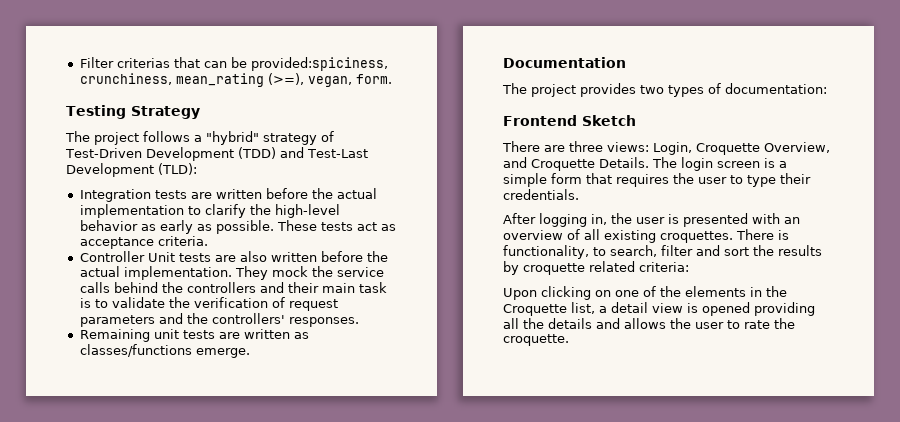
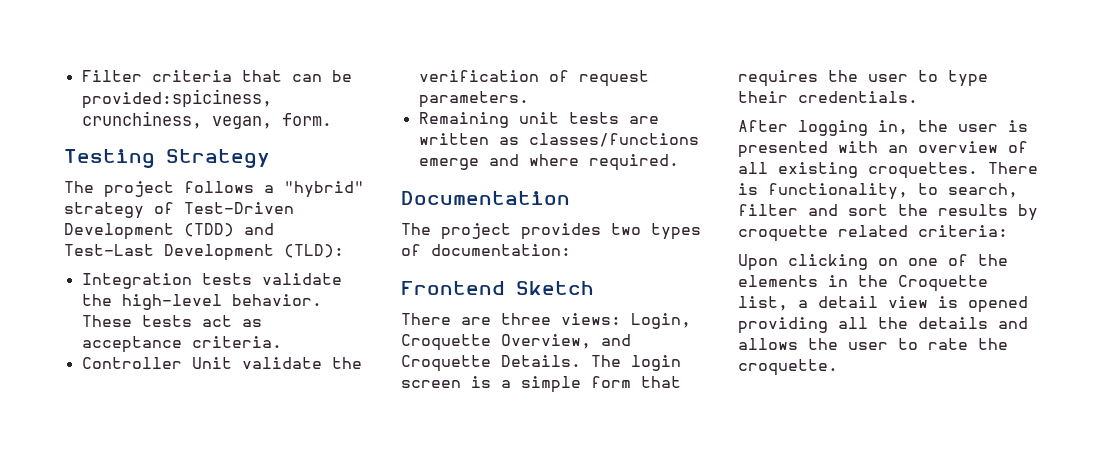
[116,58,170,68] criterias -> [151,70,232,82] criteria
[175,73,304,87] mean_rating (>=), -> (202, 120) none
[190,188,377,199] [79,204,340,218] [79,220,274,234] are written before the actual implementation to clarify the high-level behavior as early as possible. -> [261,273,342,285] [81,294,322,310] validate the high-level behavior.
[178,251,388,262] [79,266,384,280] [79,282,387,293] [79,298,108,308] tests are also written before the actual implementation. They mock the service calls behind the controllers and their main task is to -> (232, 363) none
[79,313,359,327] parameters and the controllers' responses. -> [418,91,529,108] parameters.
[195,348,250,358] emerge. -> [418,154,679,171] emerge and where required.

